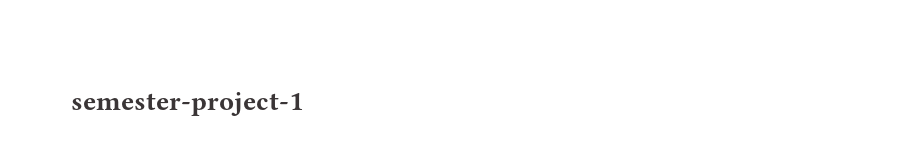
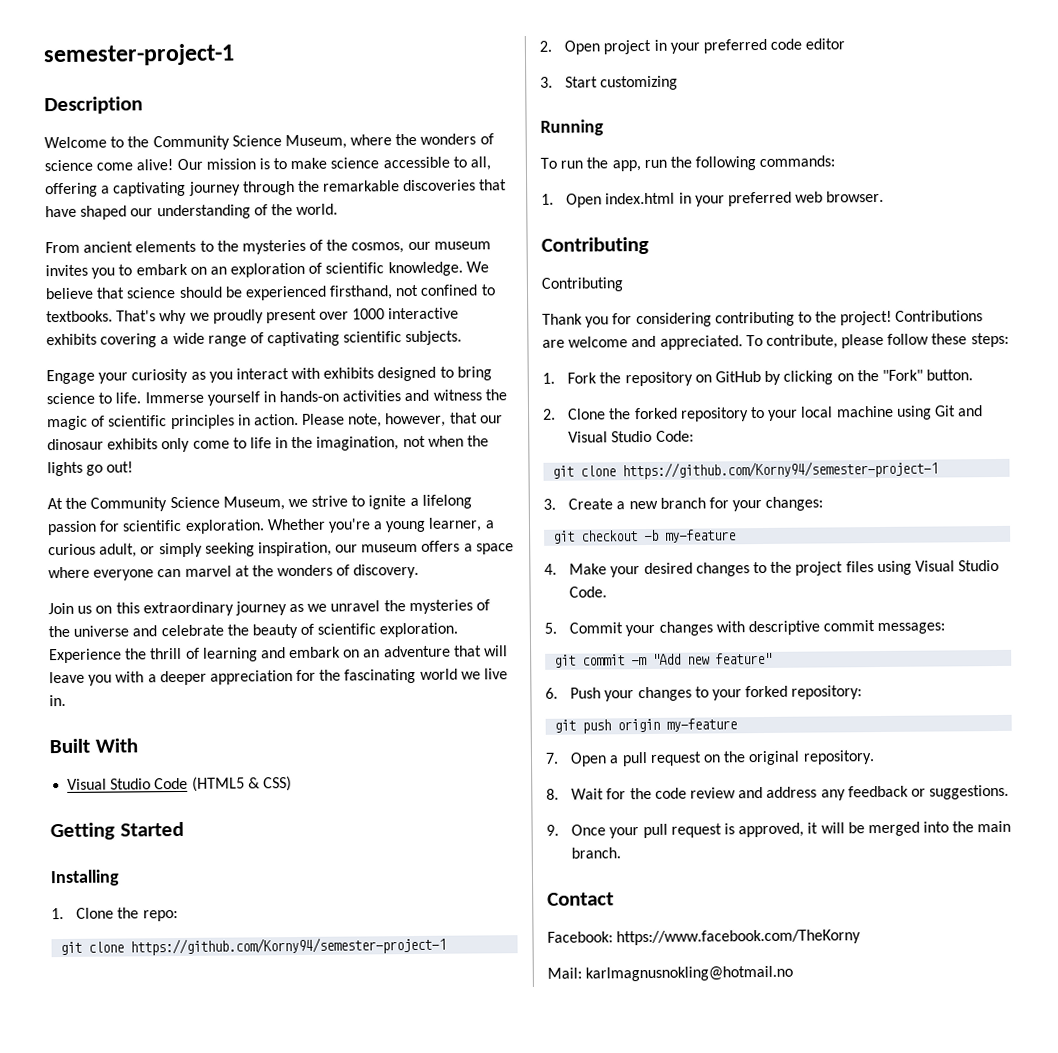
(303, 104) none -> [44,96,143,115] [44,133,494,151] [44,156,492,172] [45,179,508,198] [45,203,339,220] [45,239,491,255] [45,261,489,279] [45,284,496,301] [46,307,460,325] [46,330,463,348] [46,366,492,385] [46,389,507,406] [47,412,503,431] [47,435,490,453] [47,461,134,477] [47,494,472,512] [47,517,495,536] [48,540,514,558] [48,563,420,581] [48,599,491,617] [48,622,459,639] [49,645,509,664] [49,668,509,686] [49,694,66,707] [49,738,138,754] [67,776,292,792] [50,821,184,841] [50,869,120,887] [51,907,178,922] [60,936,447,956] [539,38,846,55] [540,75,679,91] [540,119,604,136] [540,155,836,172] [541,190,885,208] [541,236,649,255] [541,277,623,292] [542,310,984,328] [542,332,1009,350] [542,369,974,387] [542,405,984,422] [568,430,694,443] [552,460,939,480] [543,496,824,512] [553,529,737,544] [544,559,1000,578] [569,586,608,598] [544,620,946,637] [554,652,773,668] [545,685,863,702] [554,718,738,734] [545,750,875,767] [546,784,1010,801] [546,820,1012,839] [571,847,622,859] [547,892,614,906] [547,929,862,946] [547,965,794,982] // Description // Welcome to the Community Science Museum, where the wonders of science come alive! Our mission is to make science accessible to all, offering a captivating journey through the remarkable discoveries that have shaped our understanding of the world. // From ancient elements to the mysteries of the cosmos, our museum invites you to embark on an exploration of scientific knowledge. We believe that science should be experienced firsthand, not confined to textbooks. That's why we proudly present over 1000 interactive exhibits covering a wide range of captivating scientific subjects. // Engage your curiosity as you interact with exhibits designed to bring science to life. Immerse yourself in hands-on activities and witness the magic of scientific principles in action. Please note, however, that our dinosaur exhibits only come to life in the imagination, not when the lights go out! // At the Community Science Museum, we strive to ignite a lifelong passion for scientific exploration. Whether you're a young learner, a curious adult, or simply seeking inspiration, our museum offers a space where everyone can marvel at the wonders of discovery. // Join us on this extraordinary journey as we unravel the mysteries of the universe and celebrate the beauty of scientific exploration. Experience the thrill of learning and embark on an adventure that will leave you with a deeper appreciation for the fascinating world we live in. // Built With // Visual Studio Code (HTML5 & CSS) // Getting Started // Installing // 1. Clone the repo: // git clone https://github.com/Korny94/semester-project-1 // 2. Open project in your preferred code editor // 3. Start customizing // Running // To run the app, run the following commands: // 1. Open index.html in your preferred web browser. // Contributing // Contributing // Thank you for considering contributing to the project! Contributions are welcome and appreciated. To contribute, please follow these steps: // 1. Fork the repository on GitHub by clicking on the "Fork" button. // 2. Clone the forked repository to your local machine using Git and Visual Studio Code: // git clone https://github.com/Korny94/semester-project-1 // 3. Create a new branch for your changes: // git checkout -b my-feature // 4. Make your desired changes to the project files using Visual Studio Code. // 5. Commit your changes with descriptive commit messages: // git commit -m "Add new feature" // 6. Push your changes to your forked repository: // git push origin my-feature // 7. Open a pull request on the original repository. // 8. Wait for the code review and address any feedback or suggestions. // 9. Once your pull request is approved, it will be merged into the main branch. // Contact // Facebook: https://www.facebook.com/TheKorny // Mail: karlmagnusnokling@hotmail.no

